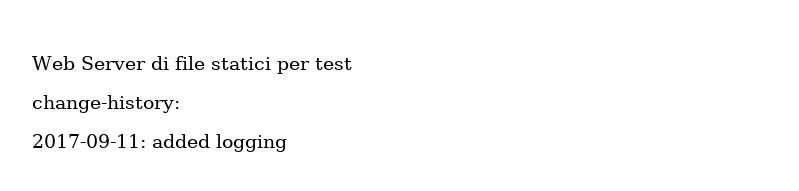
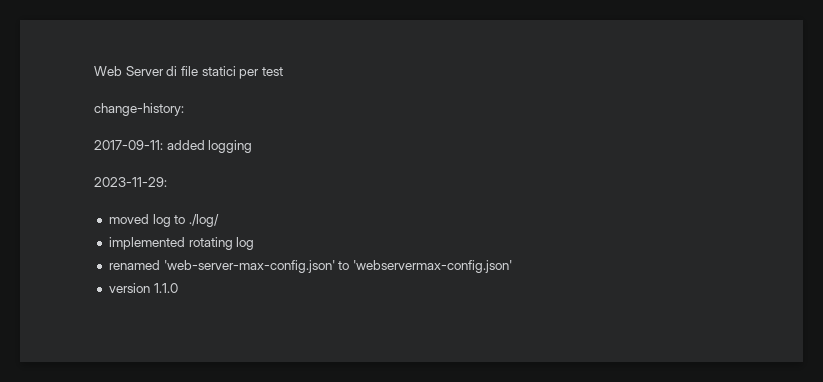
(287, 143) none -> [94,177,167,187] [108,214,219,227] [108,237,255,250] [108,260,512,273] [108,283,178,293] // 2023-11-29: // moved log to ./log/ // implemented rotating log // renamed 'web-server-max-config.json' to 'webservermax-config.json' // version 1.1.0

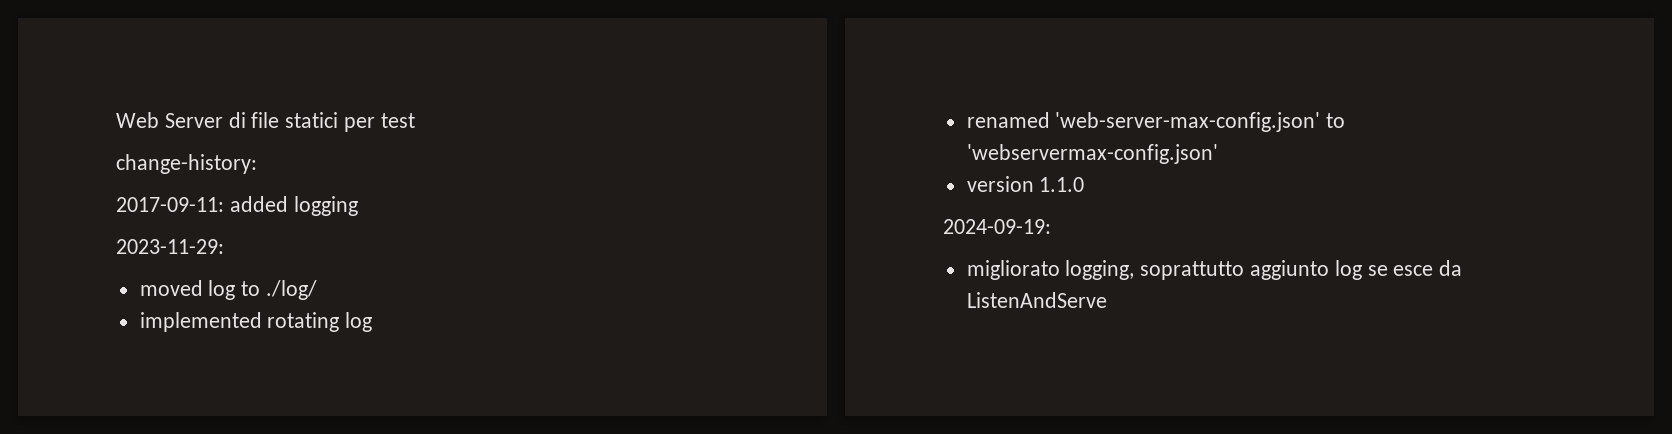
(178, 288) none -> [943,219,1051,234] [966,260,1463,280] [966,292,1107,308] // 2024-09-19: // migliorato logging, soprattutto aggiunto log se esce da ListenAndServe

